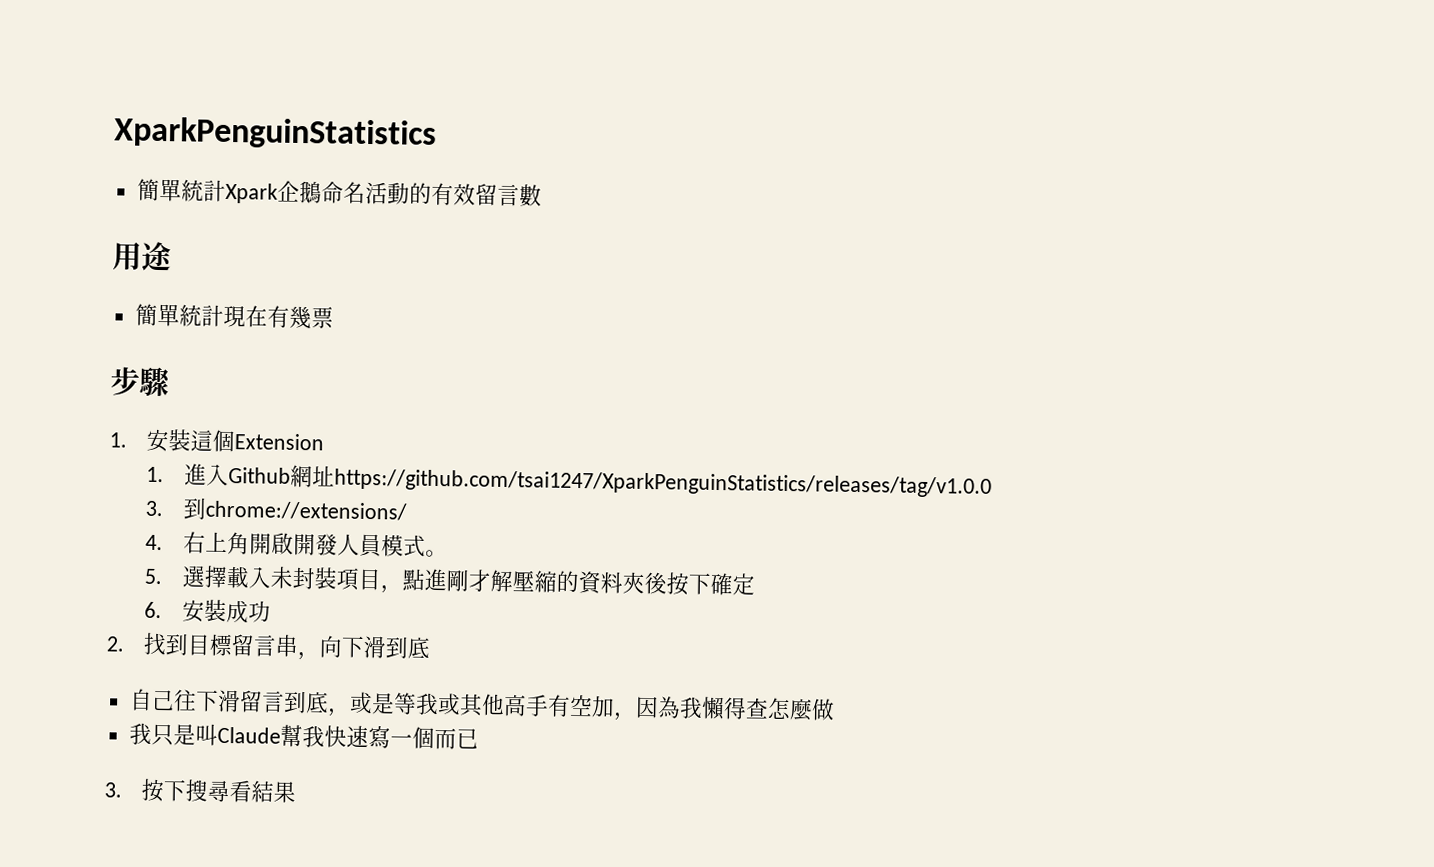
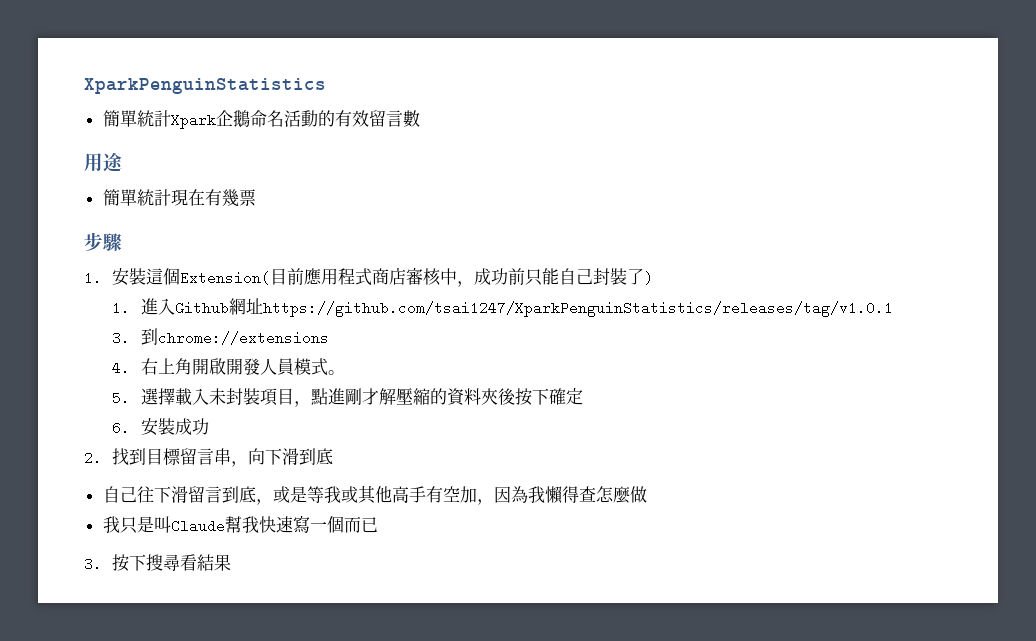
[234,433,325,451] Extension -> [180,267,654,287] Extension(目前應用程式商店審核中，成功前只能自己封裝了)
[333,468,992,498] https://github.com/tsai1247/XparkPenguinStatistics/releases/tag/v1.0.0 -> [262,301,893,317] https://github.com/tsai1247/XparkPenguinStatistics/releases/tag/v1.0.1
[204,500,407,521] chrome://extensions/ -> [157,331,329,345] chrome://extensions

